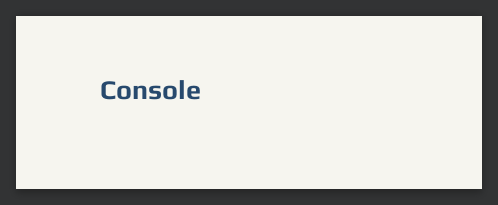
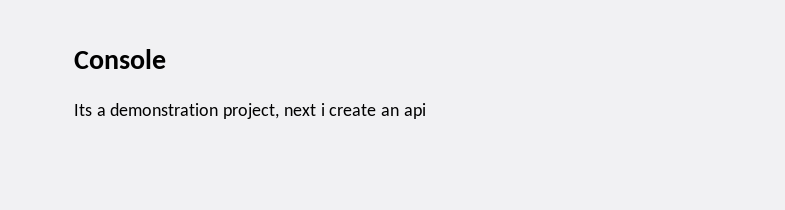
(201, 90) none -> [74,103,426,119] // Its a demonstration project, next i create an api

